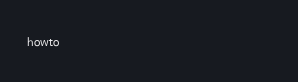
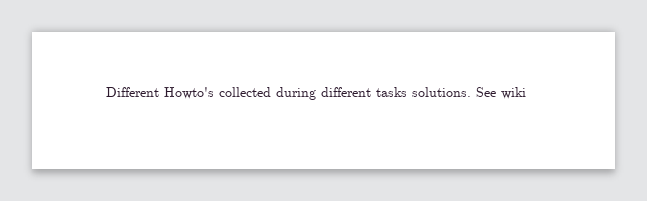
[27,37,59,47] howto -> [106,87,526,100] Different Howto's collected during different tasks solutions. See wiki

